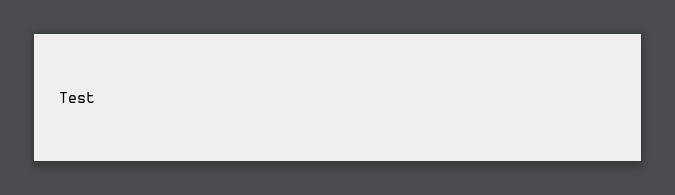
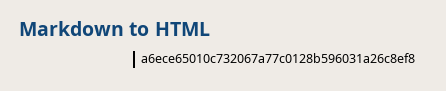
[59,92,95,103] Test -> [19,21,210,36] [141,53,416,63] Markdown to HTML // a6ece65010c732067a77c0128b596031a26c8ef8

